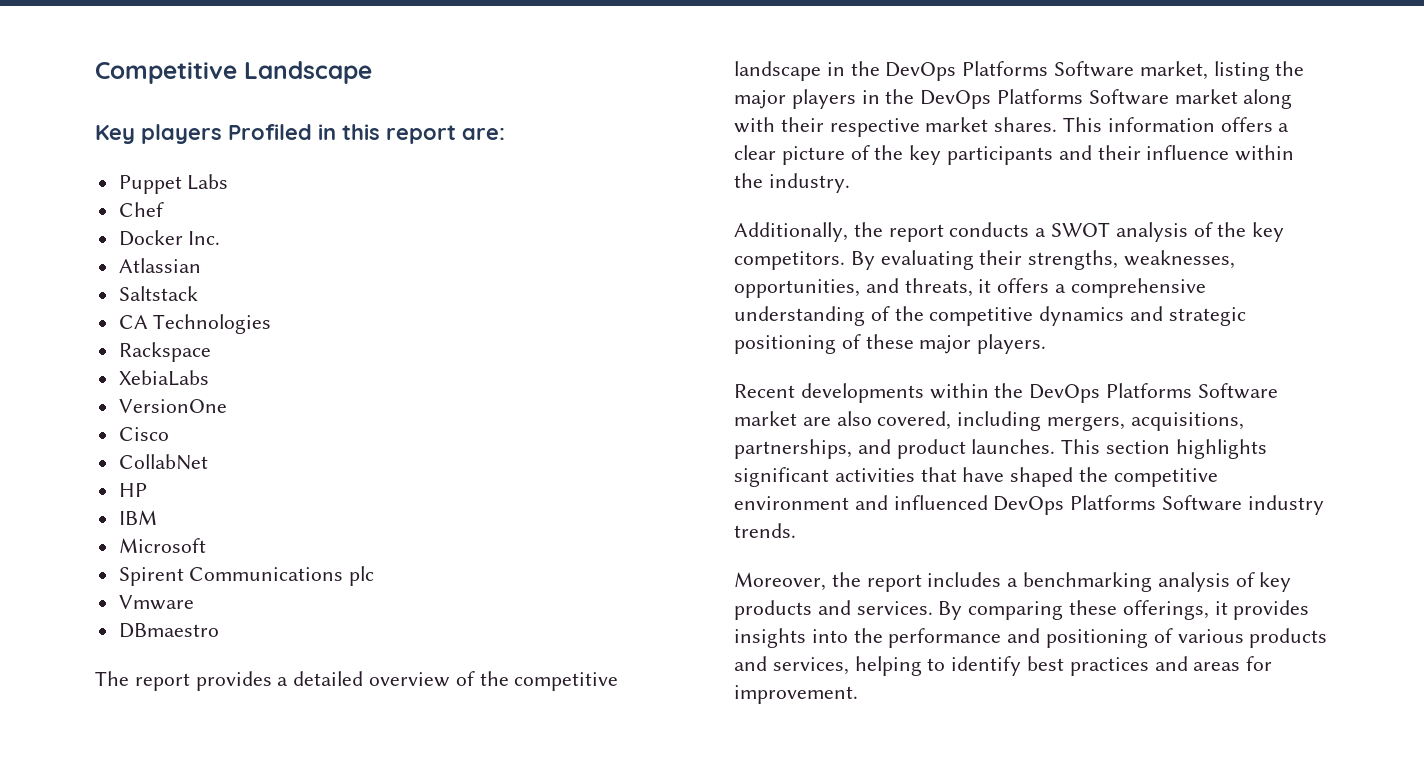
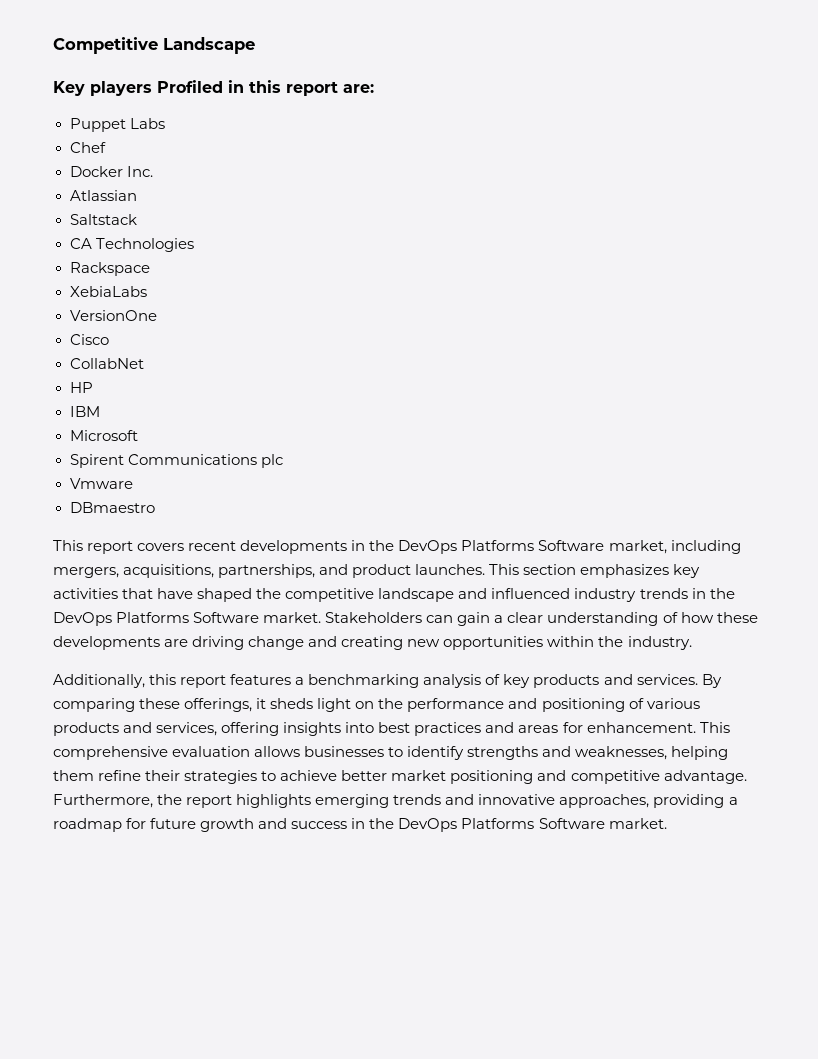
[95,671,619,691] [734,61,821,81] The report provides a detailed overview of the competitive landscape -> [53,540,348,554] This report covers recent developments
[1213,61,1305,81] [734,89,1293,109] [734,117,1290,137] [734,145,1295,165] [734,173,850,193] [734,222,1285,242] [734,250,1236,270] [734,278,1206,298] [734,306,1246,326] [734,334,1047,354] [734,383,1278,403] [734,411,952,430] listing the major players in the DevOps Platforms Software market along with their respective market shares. This information offers a clear picture of the key participants and their influence within the industry. // Additionally, the report conducts a SWOT analysis of the key competitors. By evaluating their strengths, weaknesses, opportunities, and threats, it offers a comprehensive understanding of the competitive dynamics and strategic positioning of these major players. // Recent developments within the DevOps Platforms Software market are also covered, -> (667, 547) none
[1175,439,1267,459] [734,467,829,487] highlights significant -> [580,564,701,578] emphasizes key
[734,496,849,510] environment -> [378,588,455,602] landscape
[993,495,1324,515] [734,523,796,538] [734,572,1002,592] DevOps Platforms Software industry trends. // Moreover, the report includes -> [574,588,735,602] [53,612,758,626] [53,636,692,650] [53,674,292,688] industry trends in the DevOps Platforms Software market. Stakeholders can gain a clear understanding of how these developments are driving change and creating new opportunities within the industry. // Additionally, this report features
[1233,600,1310,620] [734,628,848,648] provides insights into -> [270,698,375,712] sheds light on
[854,656,1022,676] helping to identify -> [221,722,375,736] offering insights into
[734,685,858,704] improvement. -> [586,722,730,733] [53,746,729,760] [53,770,747,784] [53,794,738,808] [53,818,667,832] enhancement. This comprehensive evaluation allows businesses to identify strengths and weaknesses, helping them refine their strategies to achieve better market positioning and competitive advantage. Furthermore, the report highlights emerging trends and innovative approaches, providing a roadmap for future growth and success in the DevOps Platforms Software market.

